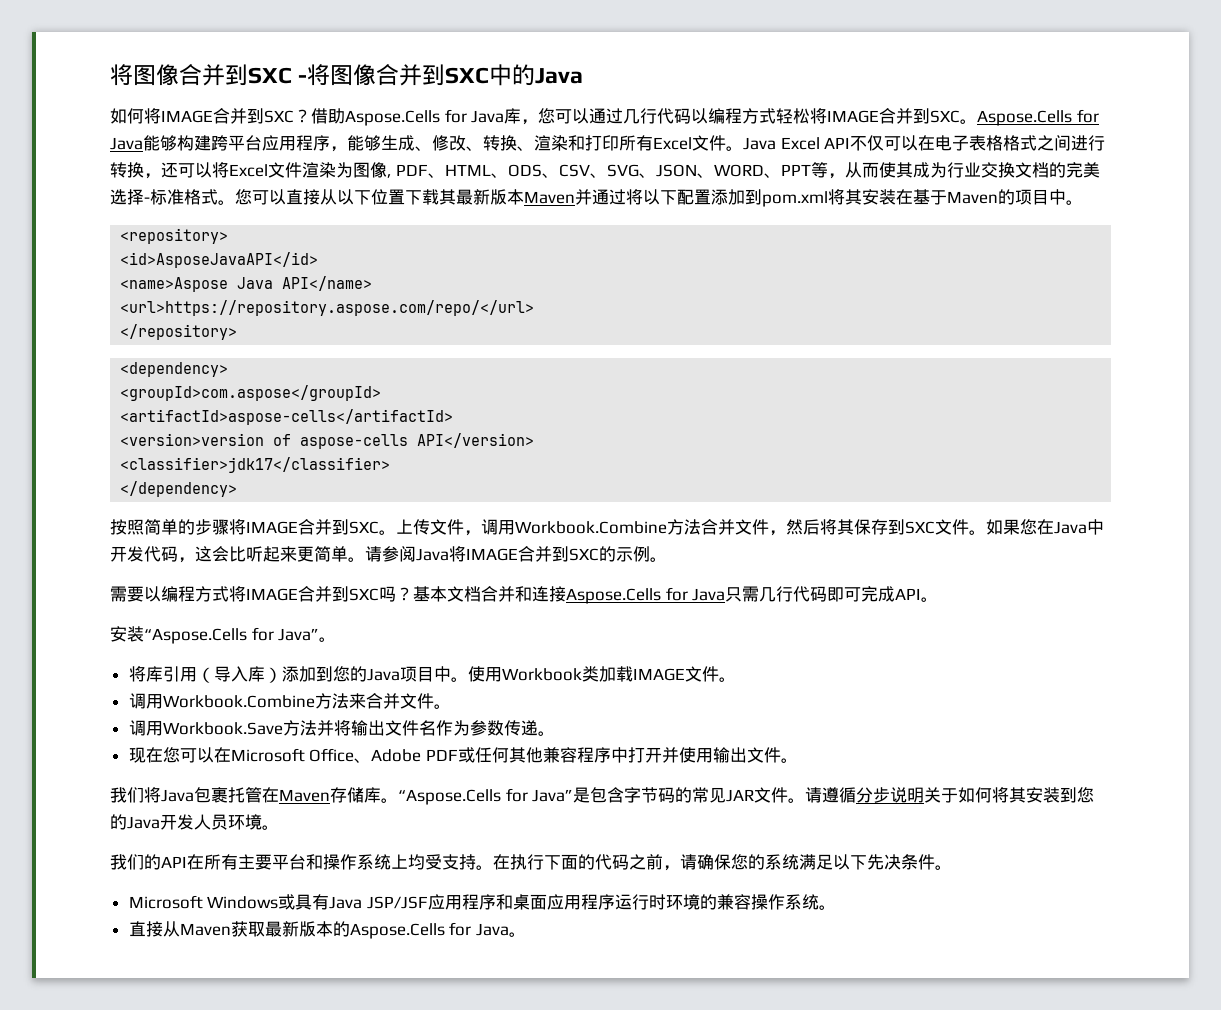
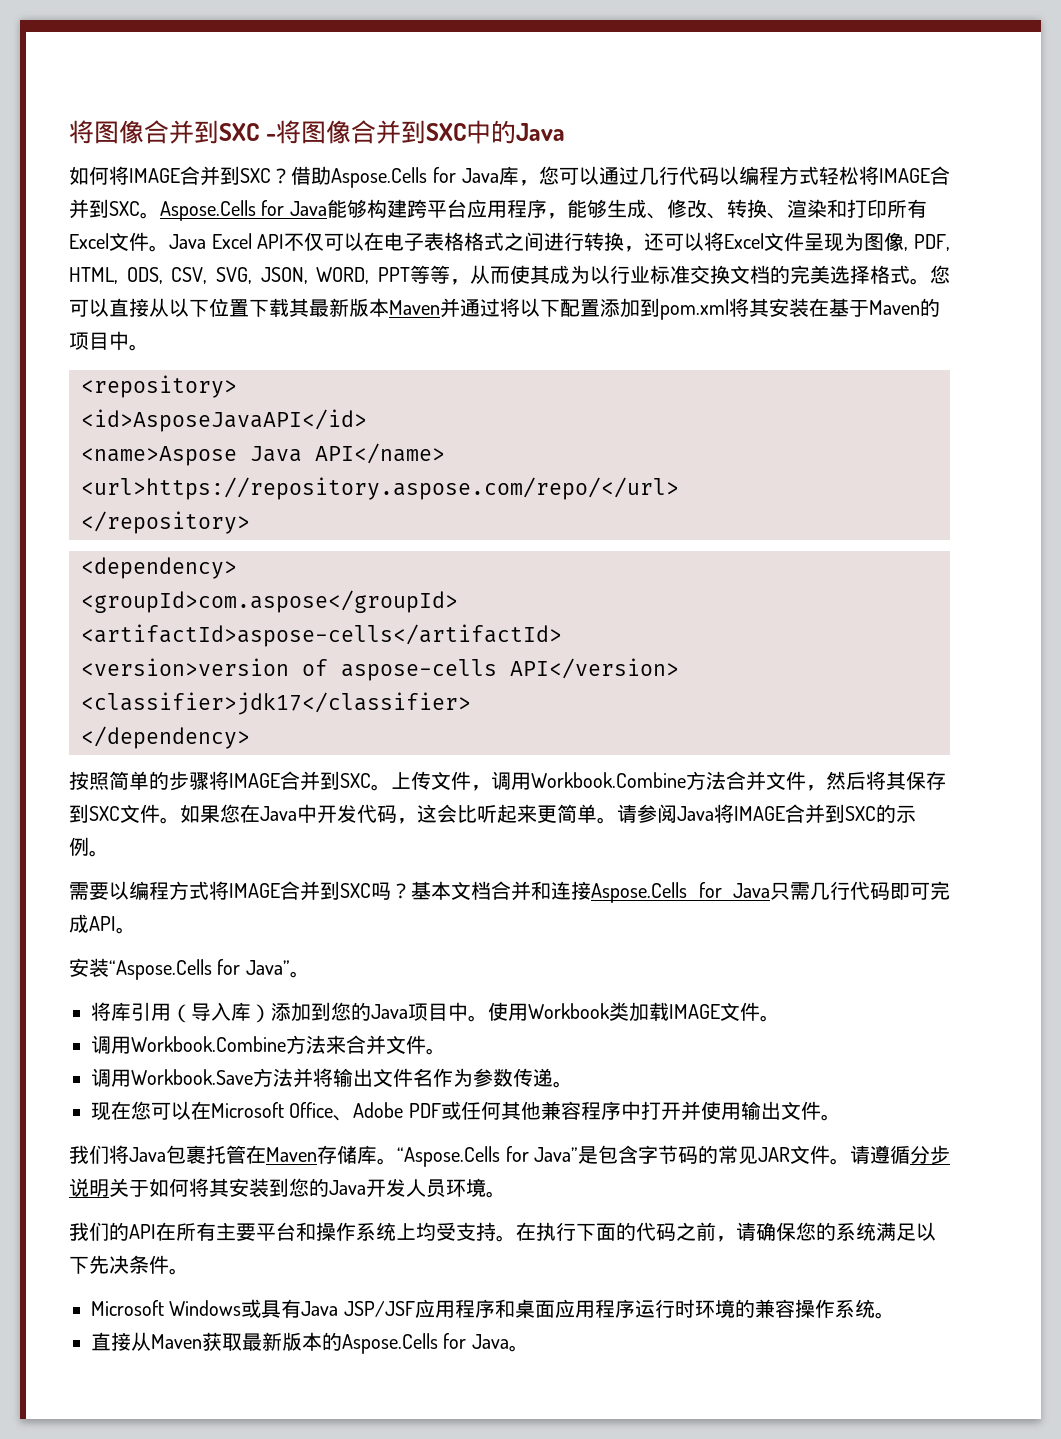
[302,162,336,178] 渲染 -> [804,233,845,252] 呈现
[395,164,811,178] PDF、HTML、ODS、CSV、SVG、JSON、WORD、PPT -> [913,234,950,251] [69,265,431,284] PDF, HTML, ODS, CSV, SVG, JSON, WORD, PPT等
[946,162,981,178] 行业 -> [590,265,690,284] 以行业标准
[144,189,184,205] -标准 -> (870, 274) none

